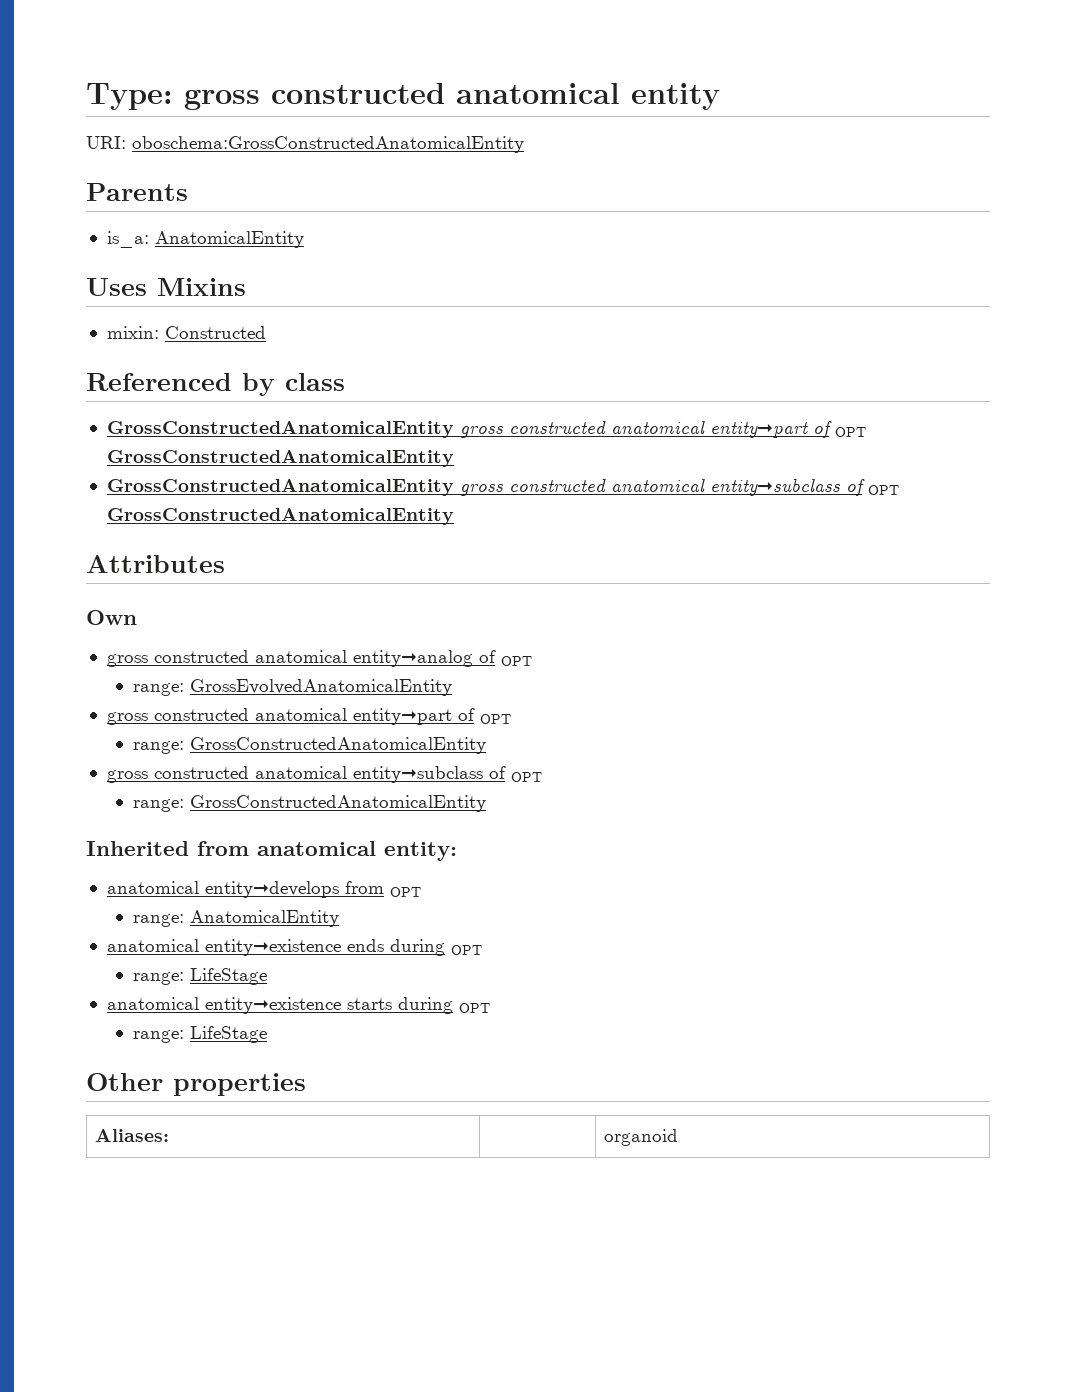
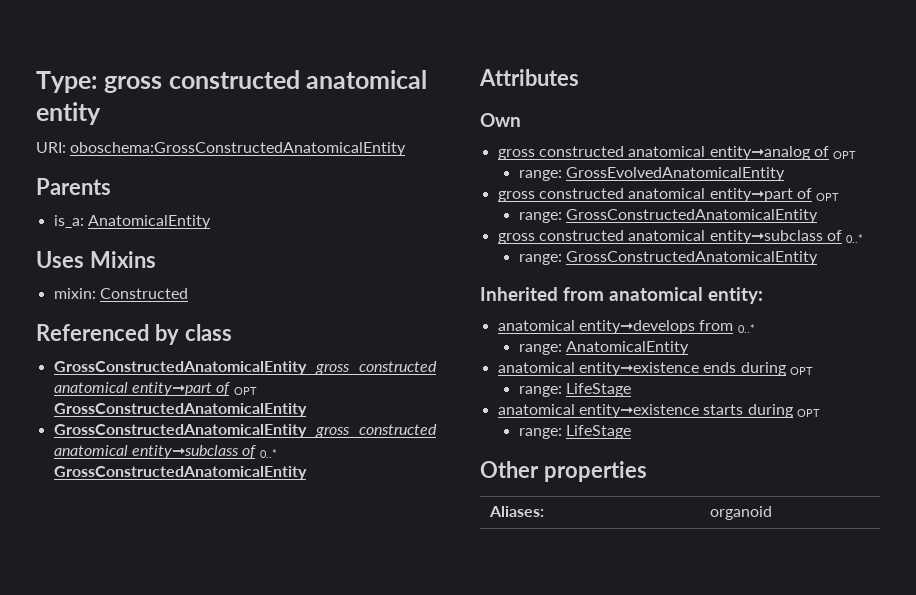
[867,485,899,495] OPT -> [259,449,277,458] 0..*
[510,772,542,782] OPT -> [846,234,864,243] 0..*
[389,887,421,897] OPT -> [737,324,755,333] 0..*

